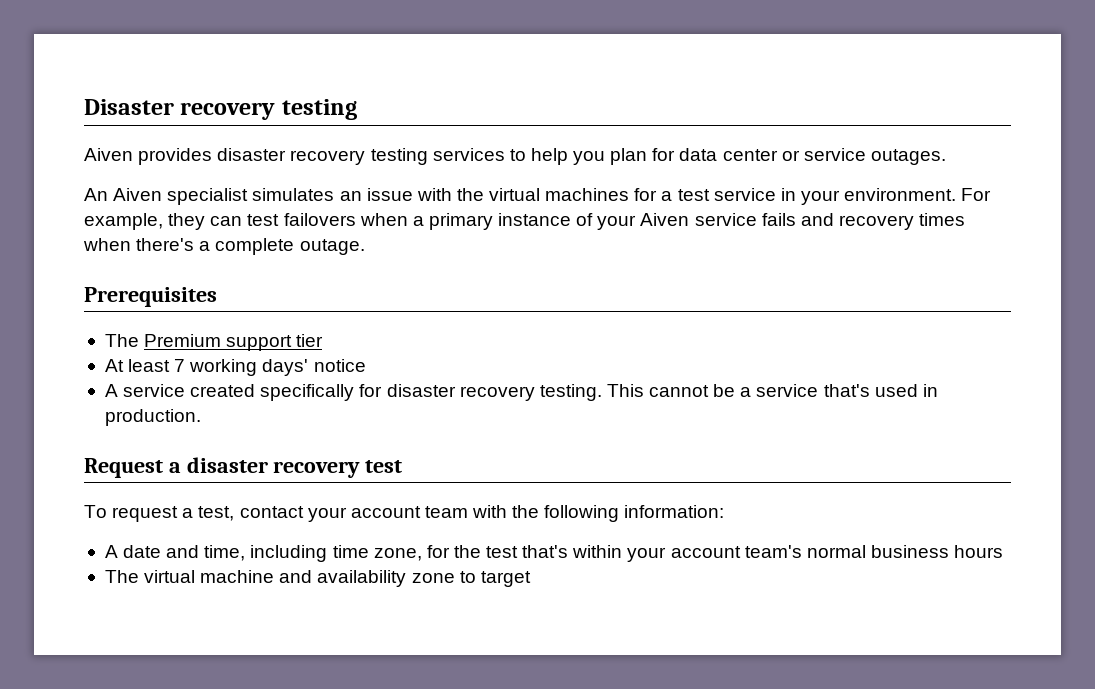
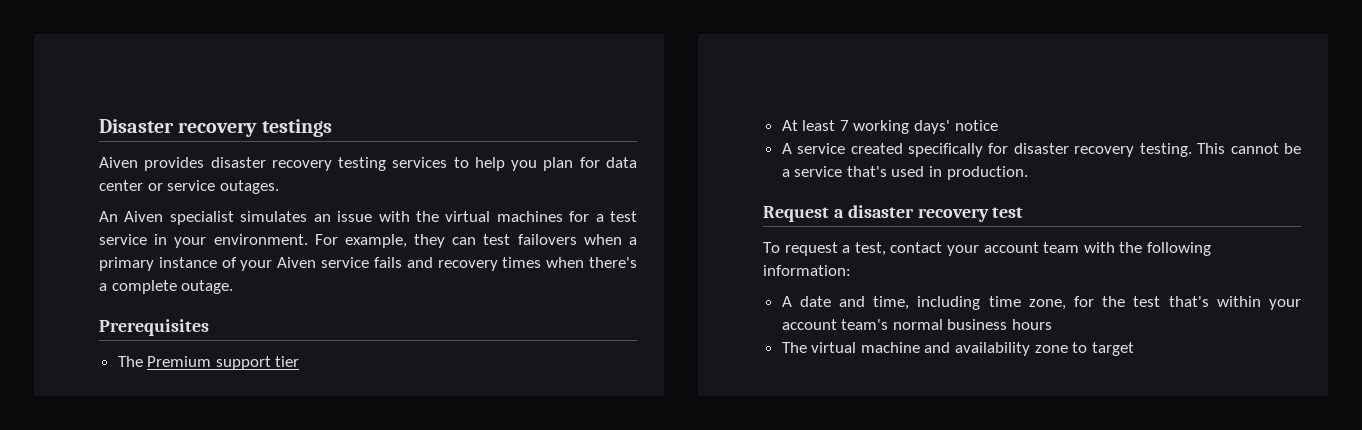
[281,99,357,120] testing -> [261,119,332,137] testings

